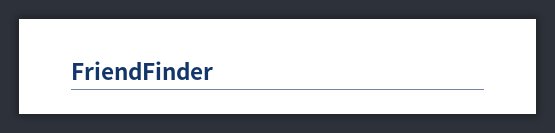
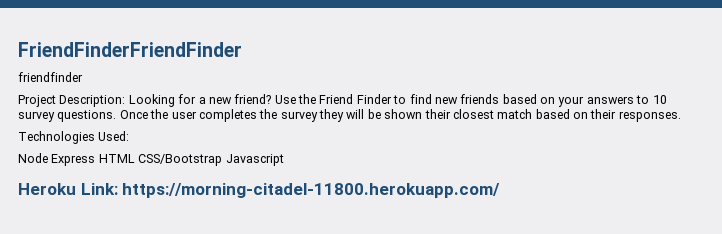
[71,61,213,80] FriendFinder -> [18,42,242,57] [18,72,83,82] [18,94,667,107] [18,109,681,122] [18,131,130,144] [18,153,284,166] [18,183,501,198] FriendFinderFriendFinder // friendfinder // Project Description: Looking for a new friend? Use the Friend Finder to find new friends based on your answers to 10 survey questions. Once the user completes the survey they will be shown their closest match based on their responses. // Technologies Used: // Node Express HTML CSS/Bootstrap Javascript // Heroku Link: https://morning-citadel-11800.herokuapp.com/

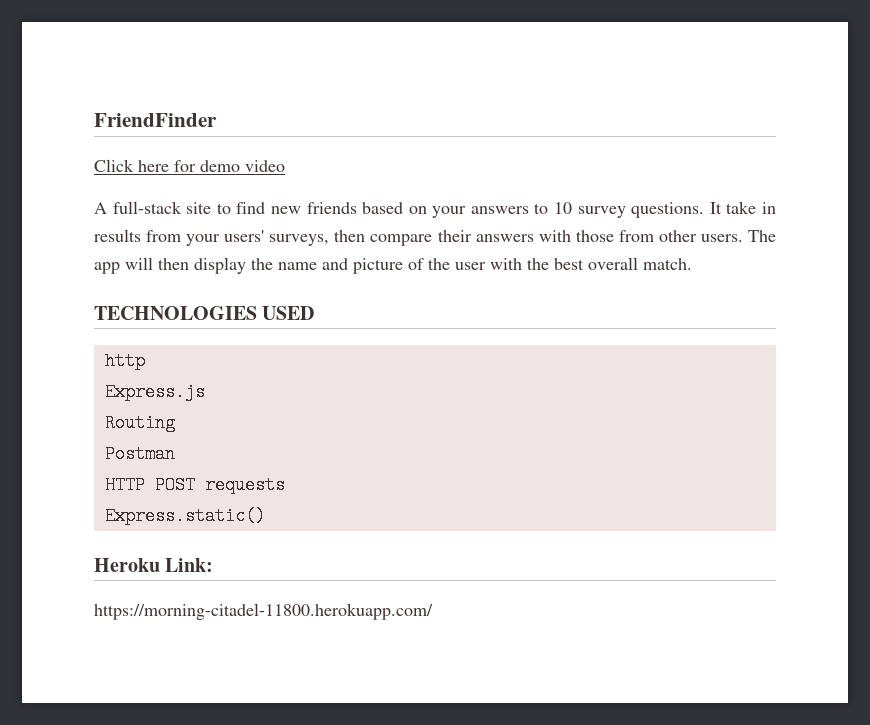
[18,42,242,57] [18,72,83,82] [18,94,392,107] FriendFinderFriendFinder // friendfinder // Project Description: Looking for a new friend? Use the Friend Finder -> [94,113,217,127] [94,159,285,172] [94,201,212,214] FriendFinder // Click here for demo video // A full-stack site
[119,109,681,122] [18,131,130,144] [18,153,284,166] Once the user completes the survey they will be shown their closest match based on their responses. // Technologies Used: // Node Express HTML CSS/Bootstrap Javascript -> [709,201,776,214] [94,229,776,246] [94,257,692,274] [94,306,315,320] [104,352,145,370] [104,383,205,401] [104,414,175,432] [104,445,175,463] [104,476,285,494] [104,507,265,525] It take in results from your users' surveys, then compare their answers with those from other users. The app will then display the name and picture of the user with the best overall match. // TECHNOLOGIES USED // http // Express.js // Routing // Postman // HTTP POST requests // Express.static()
(118, 189) none -> (214, 565) //

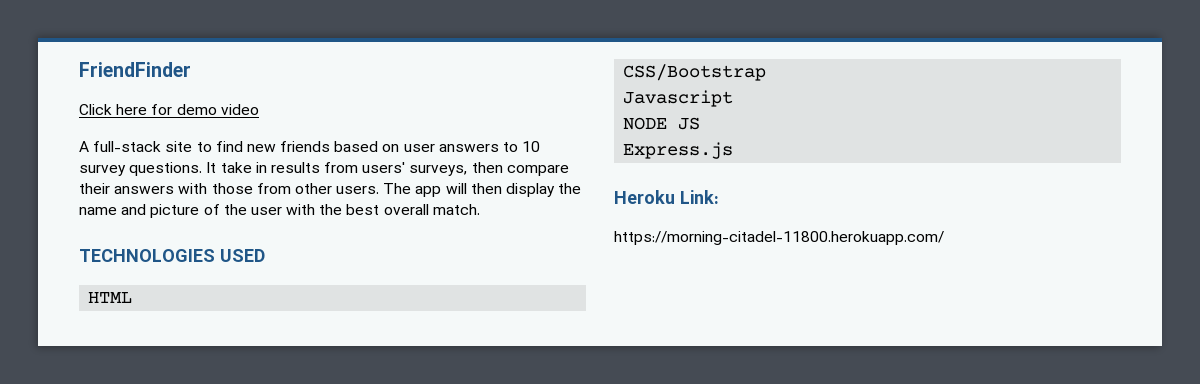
[432,206,467,218] your -> [403,144,435,152] user
[186,234,221,246] your -> (359, 167) none
[104,352,145,370] [104,383,205,401] [104,414,175,432] [104,445,175,463] [104,476,285,494] [104,507,265,525] http // Express.js // Routing // Postman // HTTP POST requests // Express.static() -> [88,292,133,303] [623,64,767,81] [623,90,734,107] [623,117,701,130] [623,142,734,159] HTML // CSS/Bootstrap // Javascript // NODE JS // Express.js

